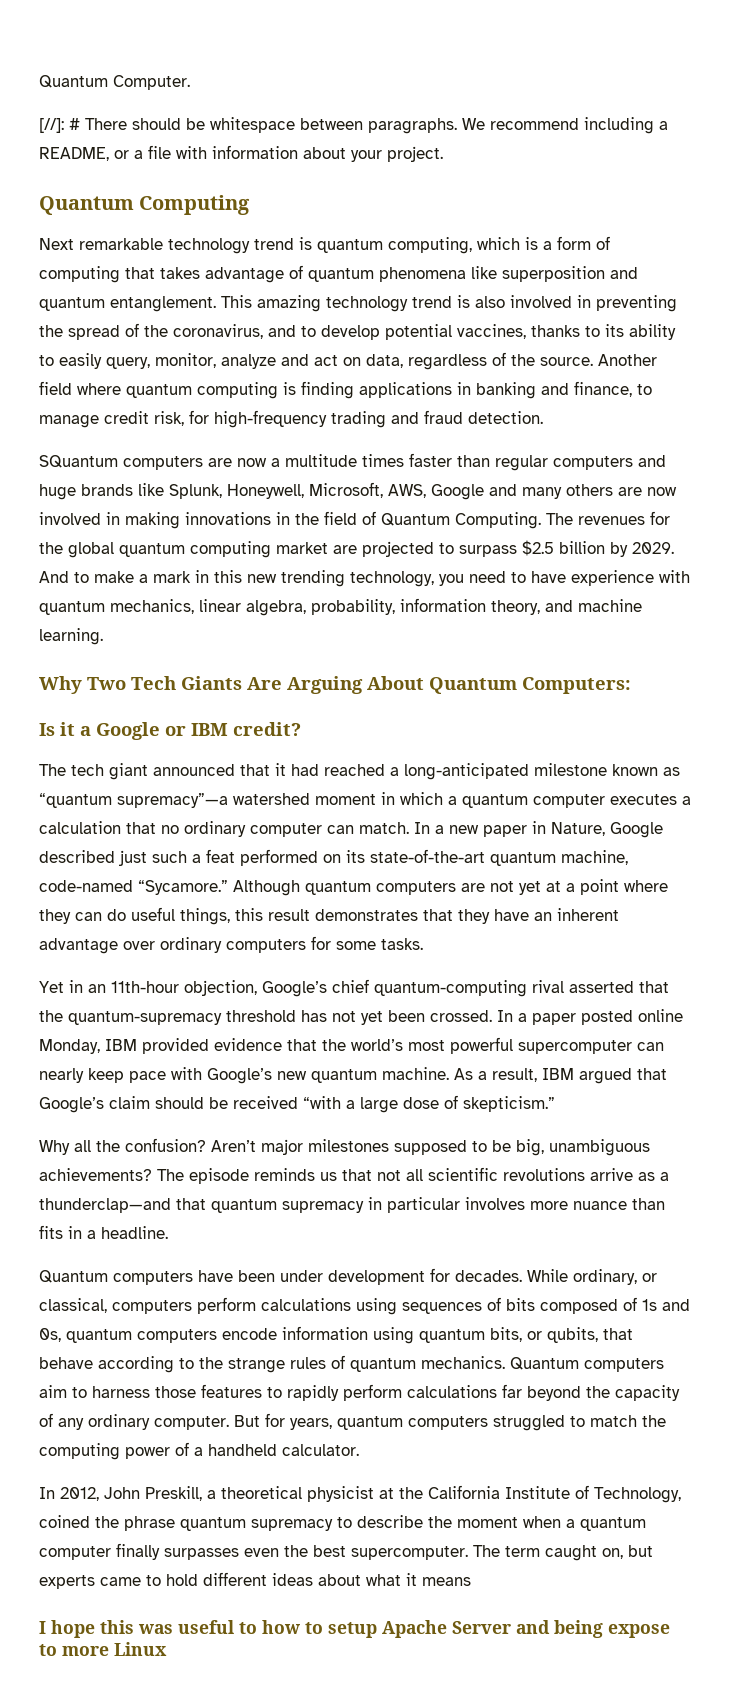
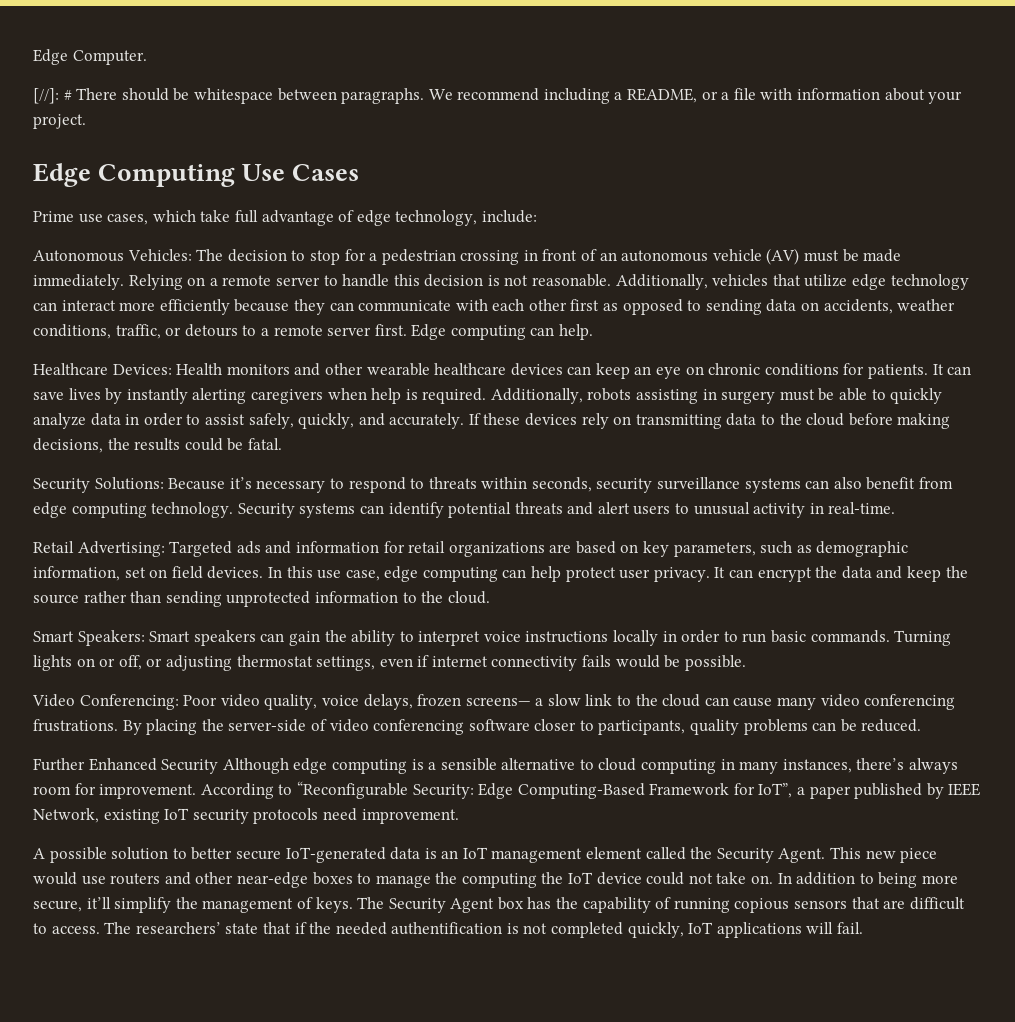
[39,75,108,88] Quantum -> [33,49,68,65] Edge
[39,196,134,215] Quantum -> [33,163,91,187] Edge
[39,236,610,254] [39,265,638,283] [39,295,677,312] [39,323,676,340] [39,352,657,370] [39,381,652,399] [39,410,543,428] [39,453,666,471] [39,482,677,500] [39,511,670,529] [39,540,674,558] [39,570,690,587] [39,598,642,616] [39,628,103,645] [39,676,631,694] [39,722,301,740] [39,763,680,780] [39,792,691,808] [39,821,663,838] [39,849,628,866] [39,879,668,896] [39,907,619,925] [39,936,423,954] [39,979,669,997] [39,1009,683,1025] [39,1037,664,1054] [39,1067,667,1084] [39,1095,555,1113] [39,1138,650,1156] [39,1167,669,1184] [39,1197,665,1213] [39,1225,168,1239] [39,1268,657,1285] [39,1297,690,1315] [39,1326,633,1344] [39,1355,664,1373] [39,1384,680,1401] [39,1413,666,1431] [39,1442,359,1460] [39,1485,681,1503] [39,1515,646,1531] [39,1543,653,1561] [39,1572,471,1589] [39,1620,670,1638] [39,1642,167,1656] // Next remarkable technology trend is quantum computing, which is a form of computing that takes advantage of quantum phenomena like superposition and quantum entanglement. This amazing technology trend is also involved in preventing the spread of the coronavirus, and to develop potential vaccines, thanks to its ability to easily query, monitor, analyze and act on data, regardless of the source. Another field where quantum computing is finding applications in banking and finance, to manage credit risk, for high-frequency trading and fraud detection. // SQuantum computers are now a multitude times faster than regular computers and huge brands like Splunk, Honeywell, Microsoft, AWS, Google and many others are now involved in making innovations in the field of Quantum Computing. The revenues for the global quantum computing market are projected to surpass $2.5 billion by 2029. And to make a mark in this new trending technology, you need to have experience with quantum mechanics, linear algebra, probability, information theory, and machine learning. // Why Two Tech Giants Are Arguing About Quantum Computers: // Is it a Google or IBM credit? // The tech giant announced that it had reached a long-anticipated milestone known as “quantum supremacy”—a watershed moment in which a quantum computer executes a calculation that no ordinary computer can match. In a new paper in Nature, Google described just such a feat performed on its state-of-the-art quantum machine, code-named “Sycamore.” Although quantum computers are not yet at a point where they can do useful things, this result demonstrates that they have an inherent advantage over ordinary computers for some tasks. // Yet in an 11th-hour objection, Google’s chief quantum-computing rival asserted that the quantum-supremacy threshold has not yet been crossed. In a paper posted online Monday, IBM provided evidence that the world’s most powerful supercomputer can nearly keep pace with Google’s new quantum machine. As a result, IBM argued that Google’s claim should be received “with a large dose of skepticism.” // Why all the confusion? Aren’t major milestones supposed to be big, unambiguous achievements? The episode reminds us that not all scientific revolutions arrive as a thunderclap—and that quantum supremacy in particular involves more nuance than fits in a headline. // Quantum computers have been under development for decades. While ordinary, or classical, computers perform calculations using sequences of bits composed of 1s and 0s, quantum computers encode information using quantum bits, or qubits, that behave according to the strange rules of quantum mechanics. Quantum computers aim to harness those features to rapidly perform calculations far beyond the capacity of any ordinary computer. But for years, quantum computers struggled to match the computing power of a handheld calculator. // In 2012, John Preskill, a theoretical physicist at the California Institute of Technology, coined the phrase quantum supremacy to describe the moment when a quantum computer finally surpasses even the best supercomputer. The term caught on, but experts came to hold different ideas about what it means // I hope this was useful to how to setup Apache Server and being expose to more Linux -> [242,164,360,181] [33,210,537,226] [33,248,902,265] [33,274,969,290] [33,299,956,315] [33,324,594,340] [33,363,972,379] [33,388,943,404] [33,413,951,429] [33,438,282,453] [33,477,954,493] [33,502,896,518] [33,541,909,557] [33,566,968,582] [33,591,490,607] [33,630,952,646] [33,655,746,671] [32,694,956,710] [33,719,922,735] [33,758,959,774] [33,781,981,799] [33,808,459,824] [33,847,938,863] [33,872,958,888] [33,897,965,913] [33,922,864,938] Use Cases // Prime use cases, which take full advantage of edge technology, include: // Autonomous Vehicles: The decision to stop for a pedestrian crossing in front of an autonomous vehicle (AV) must be made immediately. Relying on a remote server to handle this decision is not reasonable. Additionally, vehicles that utilize edge technology can interact more efficiently because they can communicate with each other first as opposed to sending data on accidents, weather conditions, traffic, or detours to a remote server first. Edge computing can help. // Healthcare Devices: Health monitors and other wearable healthcare devices can keep an eye on chronic conditions for patients. It can save lives by instantly alerting caregivers when help is required. Additionally, robots assisting in surgery must be able to quickly analyze data in order to assist safely, quickly, and accurately. If these devices rely on transmitting data to the cloud before making decisions, the results could be fatal. // Security Solutions: Because it’s necessary to respond to threats within seconds, security surveillance systems can also benefit from edge computing technology. Security systems can identify potential threats and alert users to unusual activity in real-time. // Retail Advertising: Targeted ads and information for retail organizations are based on key parameters, such as demographic information, set on field devices. In this use case, edge computing can help protect user privacy. It can encrypt the data and keep the source rather than sending unprotected information to the cloud. // Smart Speakers: Smart speakers can gain the ability to interpret voice instructions locally in order to run basic commands. Turning lights on or off, or adjusting thermostat settings, even if internet connectivity fails would be possible. // Video Conferencing: Poor video quality, voice delays, frozen screens— a slow link to the cloud can cause many video conferencing frustrations. By placing the server-side of video conferencing software closer to participants, quality problems can be reduced. // Further Enhanced Security Although edge computing is a sensible alternative to cloud computing in many instances, there’s always room for improvement. According to “Reconfigurable Security: Edge Computing-Based Framework for IoT”, a paper published by IEEE Network, existing IoT security protocols need improvement. // A possible solution to better secure IoT-generated data is an IoT management element called the Security Agent. This new piece would use routers and other near-edge boxes to manage the computing the IoT device could not take on. In addition to being more secure, it’ll simplify the management of keys. The Security Agent box has the capability of running copious sensors that are difficult to access. The researchers’ state that if the needed authentification is not completed quickly, IoT applications will fail.

